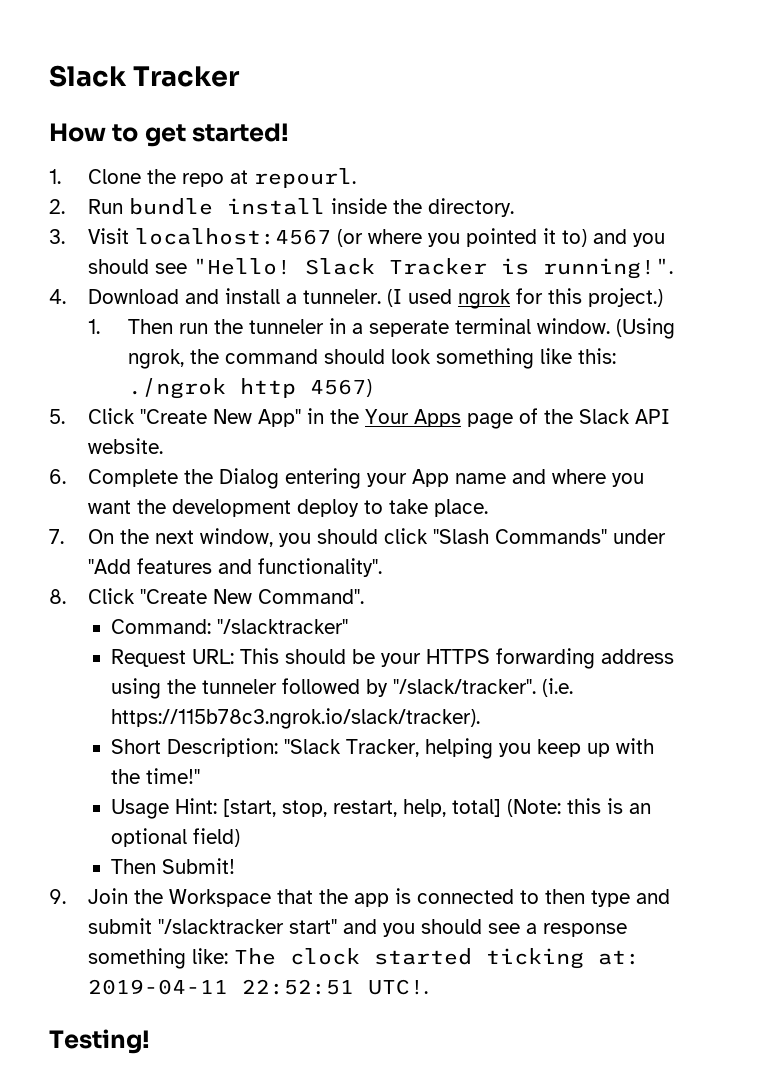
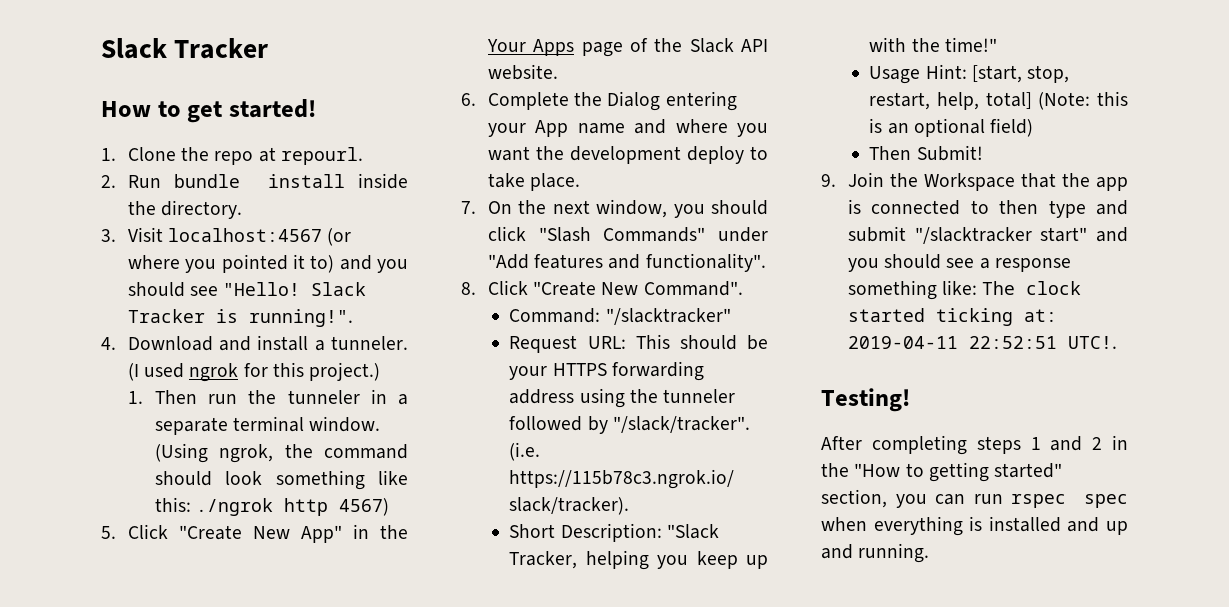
[368,320,449,337] seperate -> [154,417,228,435] separate
(150, 1041) none -> [821,435,1128,455] [821,462,1063,482] [821,489,1128,508] [821,516,1128,536] [821,543,930,563] // After completing steps 1 and 2 in the "How to getting started" section, you can run rspec spec when everything is installed and up and running.

